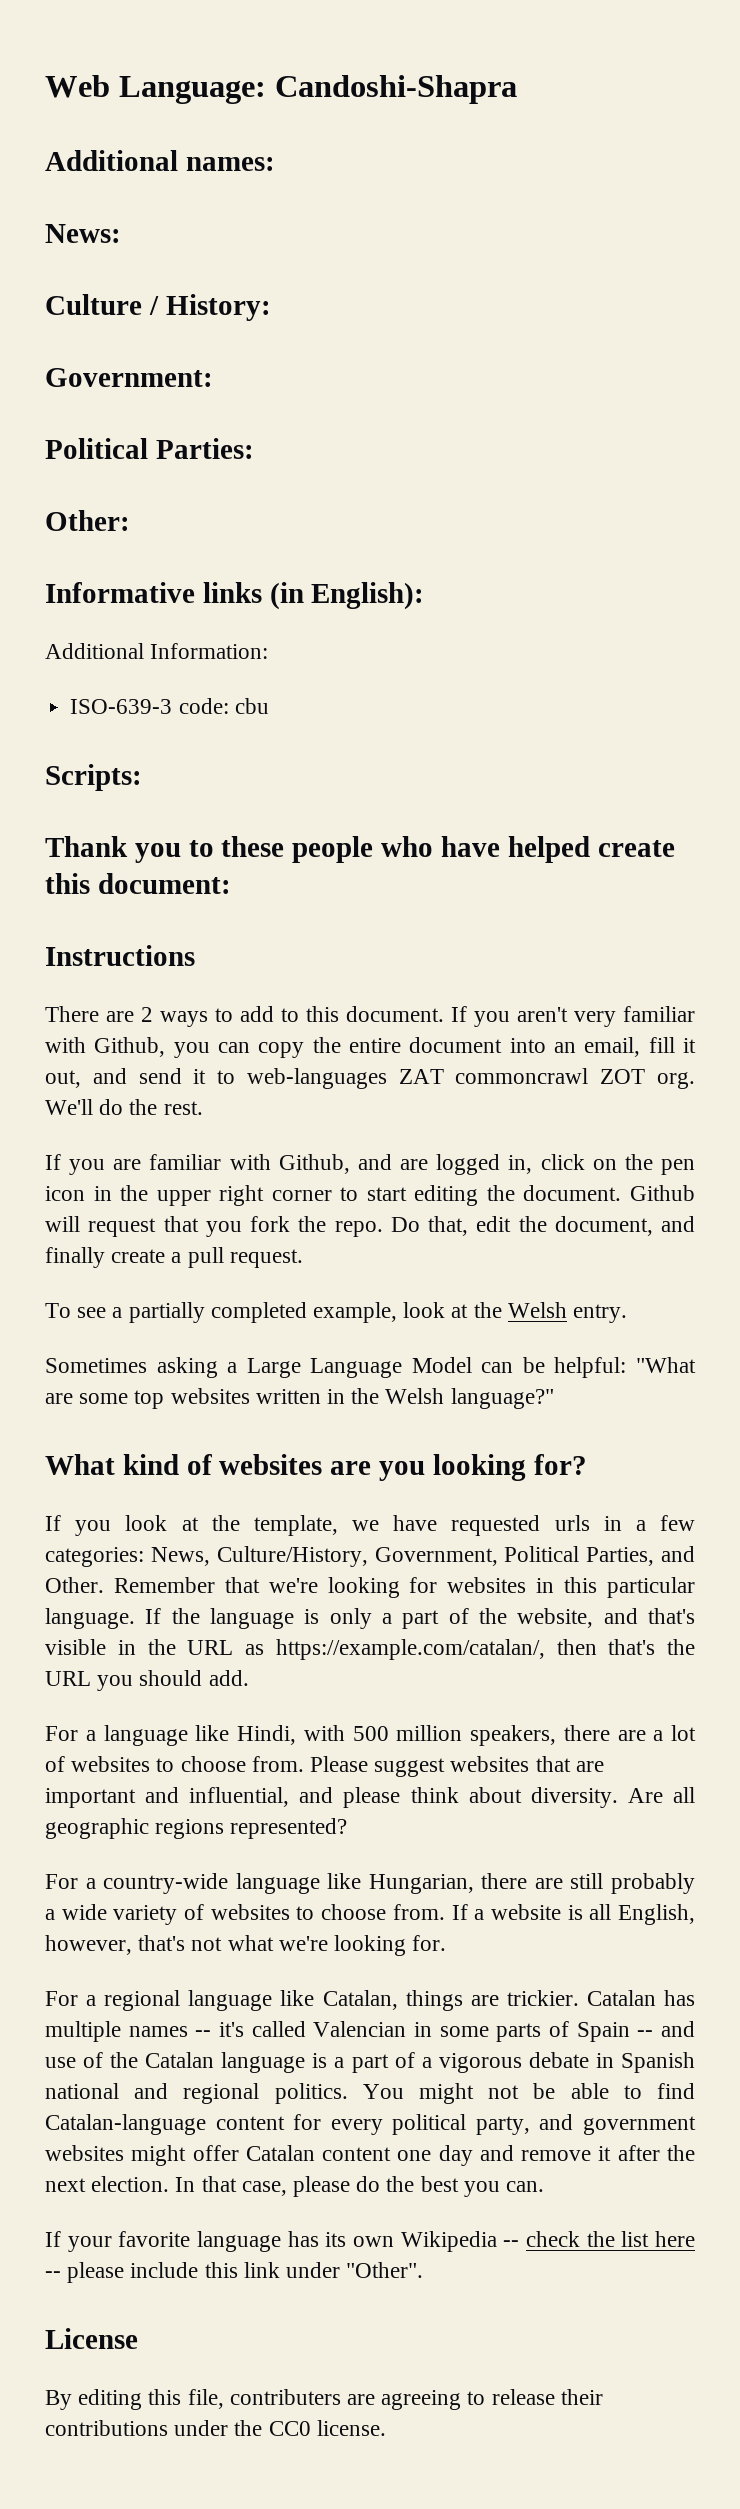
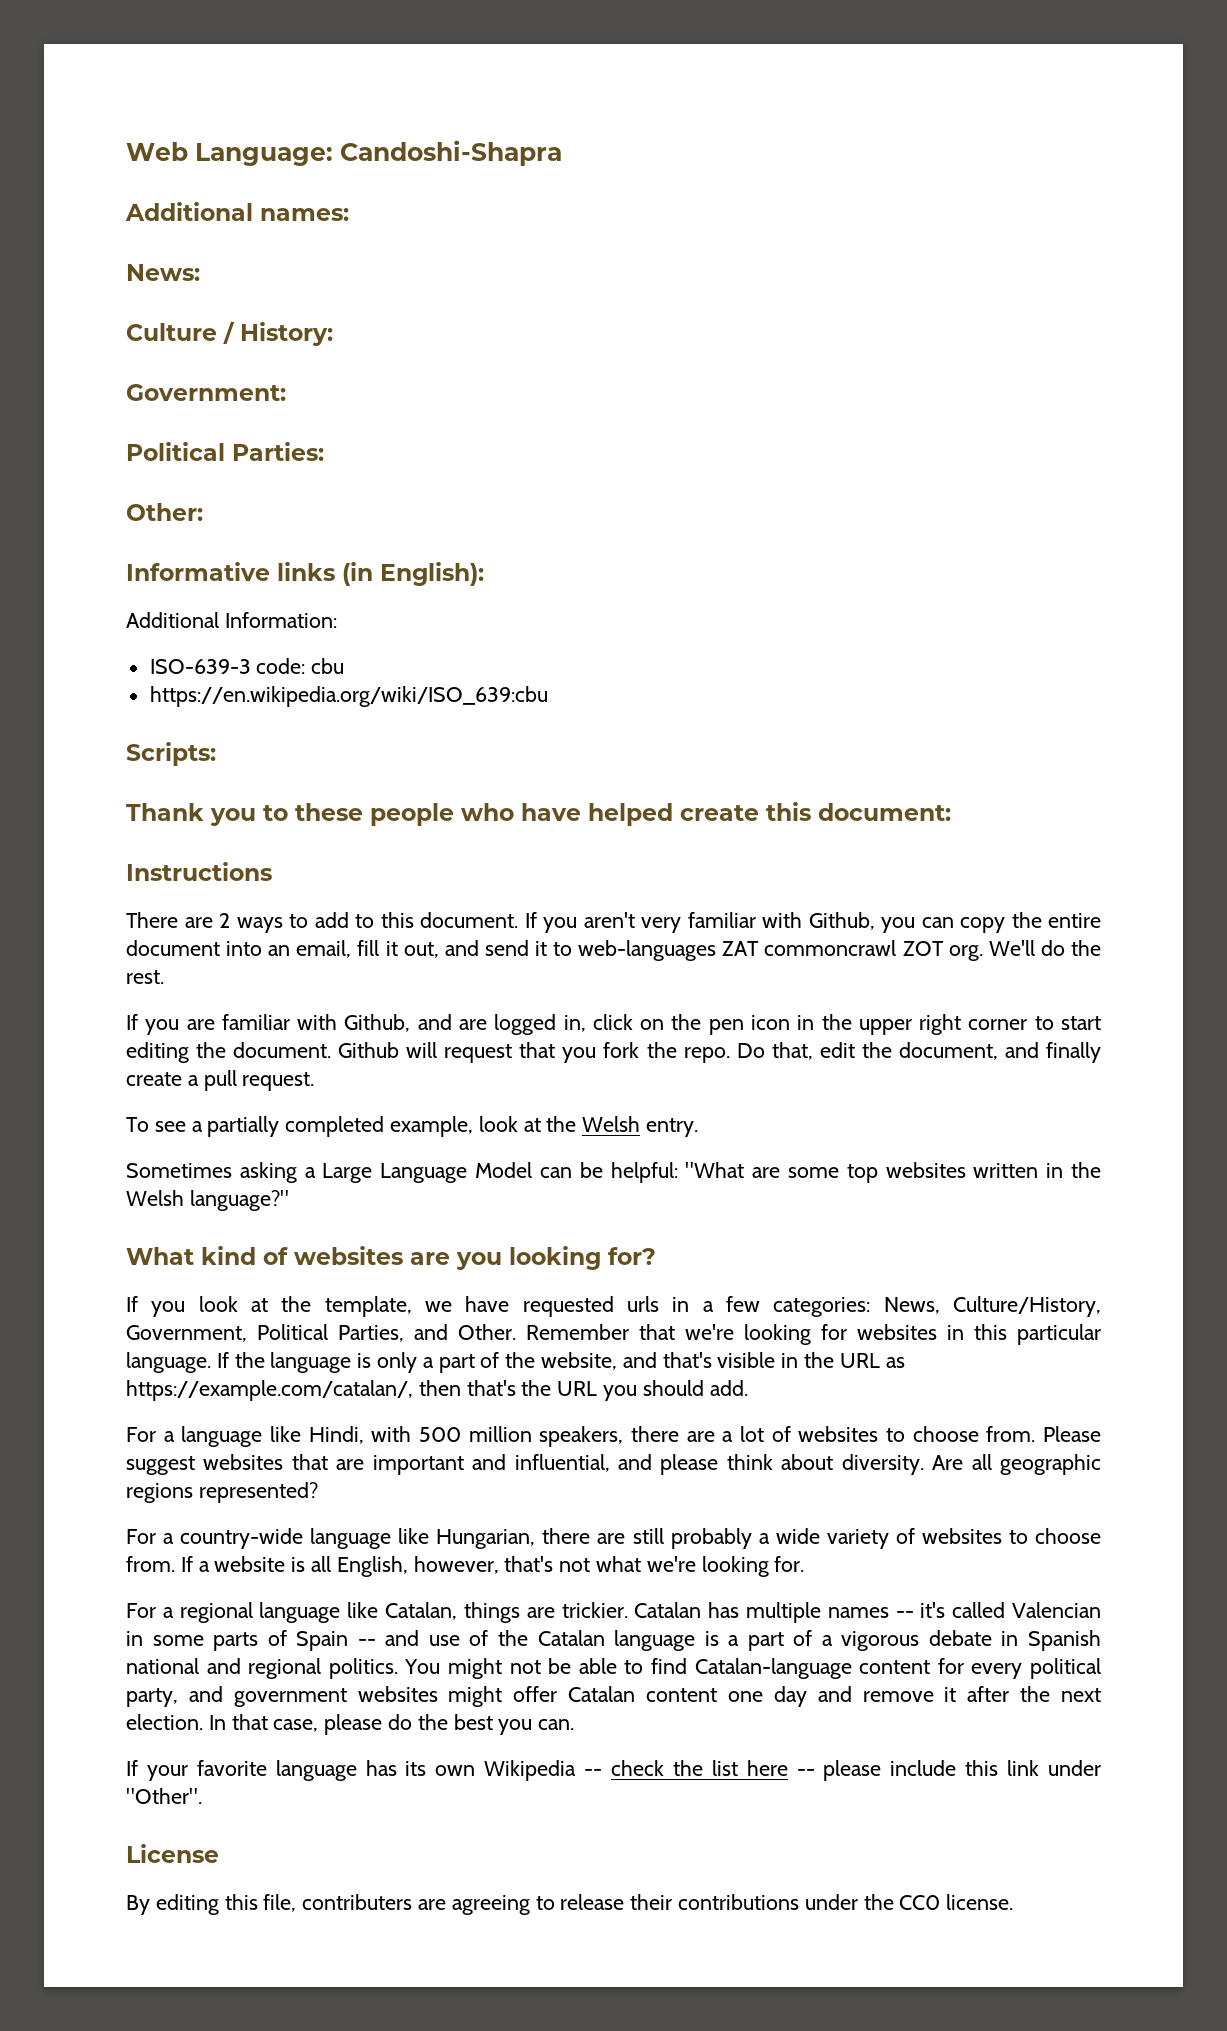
(269, 706) none -> [149,686,548,707] // https://en.wikipedia.org/wiki/ISO_639:cbu

